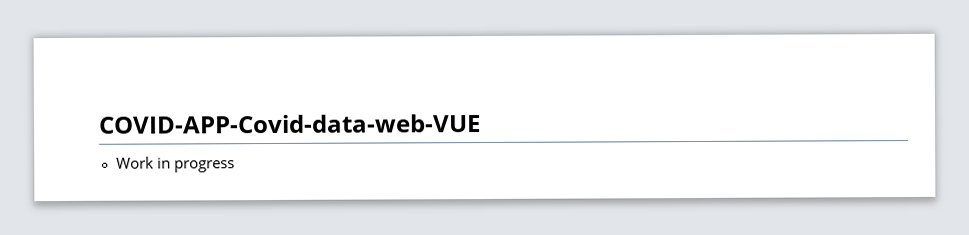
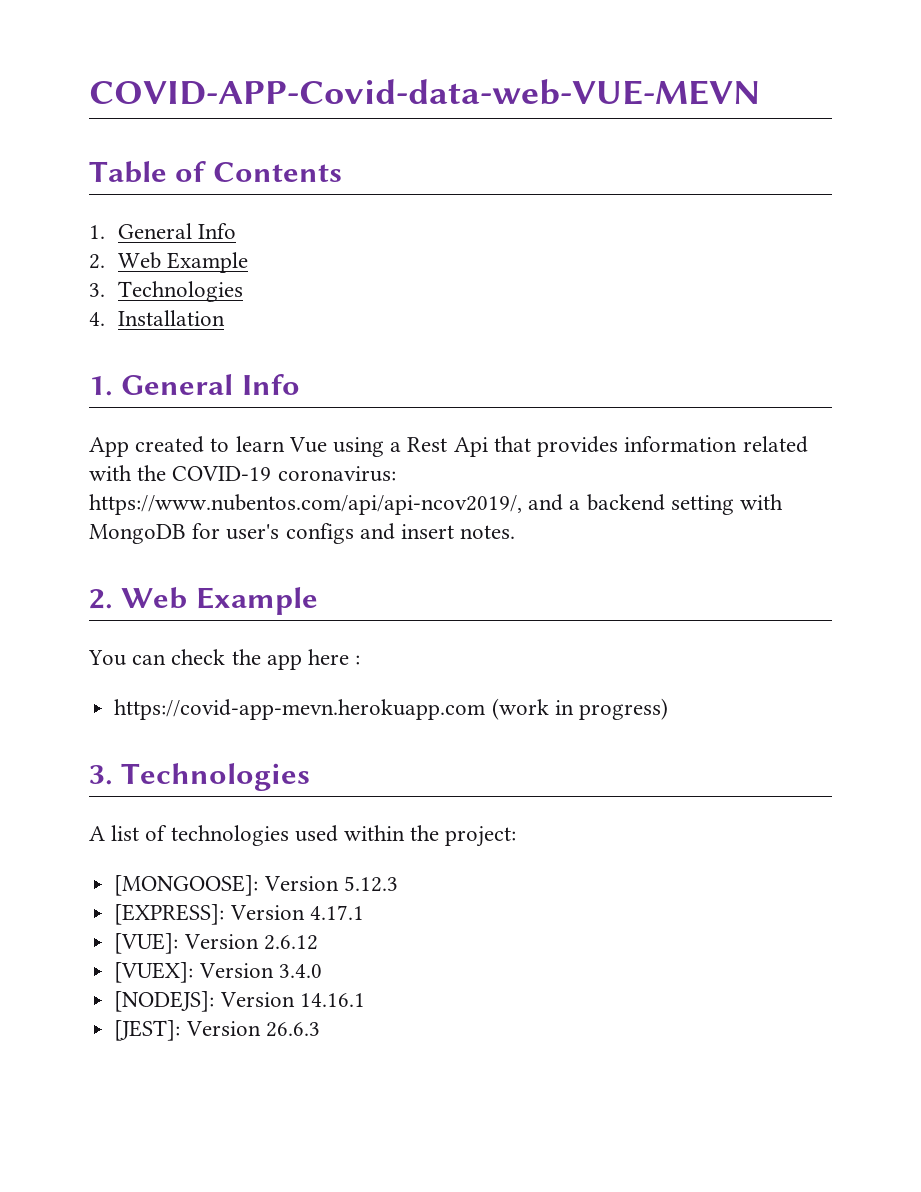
[98,114,481,134] [115,156,235,173] COVID-APP-Covid-data-web-VUE // Work in progress -> [89,79,760,105] [89,161,342,183] [89,223,236,239] [89,252,248,273] [89,281,243,302] [89,310,225,326] [89,374,300,396] [89,436,808,457] [89,465,396,482] [89,494,784,515] [89,523,516,544] [89,587,318,615] [88,649,361,670] [114,698,668,720] [89,763,311,791] [89,825,517,847] [114,875,398,896] [114,904,364,925] [114,933,318,954] [114,962,322,983] [114,991,365,1012] [114,1020,320,1041] COVID-APP-Covid-data-web-VUE-MEVN // Table of Contents // 1. General Info // 2. Web Example // 3. Technologies // 4. Installation // 1. General Info // App created to learn Vue using a Rest Api that provides information related with the COVID-19 coronavirus: https://www.nubentos.com/api/api-ncov2019/, and a backend setting with MongoDB for user's configs and insert notes. // 2. Web Example // You can check the app here : // https://covid-app-mevn.herokuapp.com (work in progress) // 3. Technologies // A list of technologies used within the project: // [MONGOOSE]: Version 5.12.3 // [EXPRESS]: Version 4.17.1 // [VUE]: Version 2.6.12 // [VUEX]: Version 3.4.0 // [NODEJS]: Version 14.16.1 // [JEST]: Version 26.6.3

